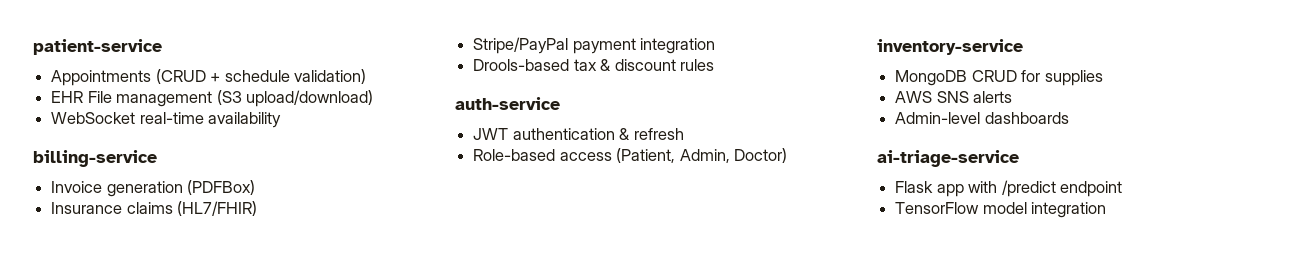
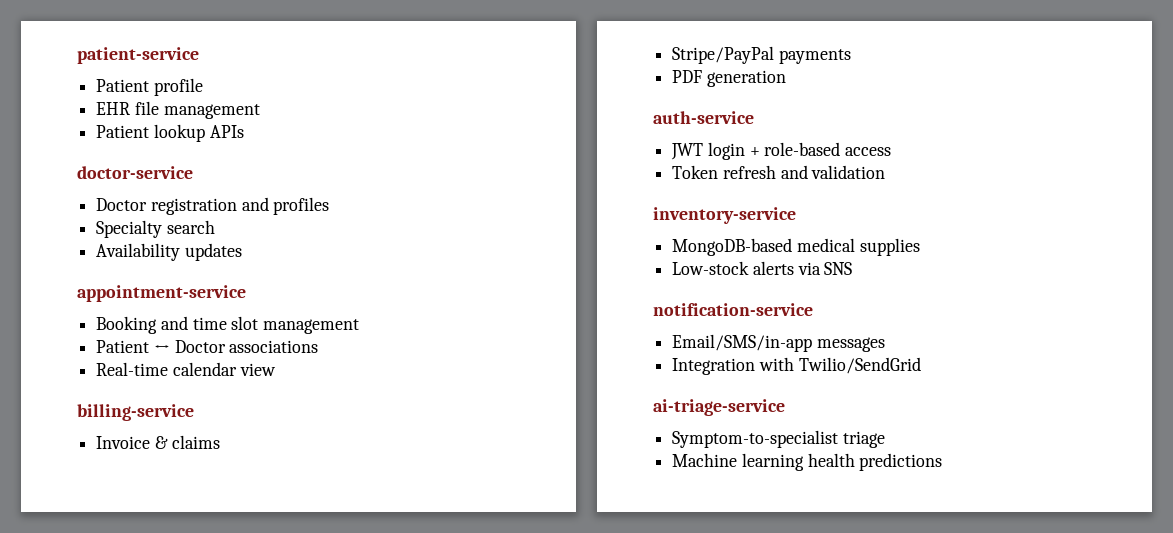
[51,69,366,86] Appointments (CRUD + schedule validation) -> [96,78,203,96] Patient profile
[87,90,373,107] [51,112,282,128] File management (S3 upload/download) // WebSocket real-time availability -> [134,101,260,119] [96,124,244,142] [77,166,193,179] [96,197,330,215] [96,220,215,238] [96,243,242,261] [77,285,246,302] [96,316,360,334] [96,340,319,353] [96,362,276,376] file management // Patient lookup APIs // doctor-service // Doctor registration and profiles // Specialty search // Availability updates // appointment-service // Booking and time slot management // Patient ↔ Doctor associations // Real-time calendar view
[106,180,256,197] [51,202,123,214] generation (PDFBox) // Insurance -> [154,436,168,449] &
[177,201,258,216] (HL7/FHIR) -> (220, 442) none
[572,38,716,54] [473,59,714,71] [455,97,560,110] [473,128,684,140] [473,148,787,163] [877,39,1023,55] [895,70,1103,86] [895,91,1013,103] [895,112,1069,124] [877,150,1019,167] [895,180,1122,197] [895,202,1107,218] payment integration // Drools-based tax & discount rules // auth-service // JWT authentication & refresh // Role-based access (Patient, Admin, Doctor) // inventory-service // MongoDB CRUD for supplies // AWS SNS alerts // Admin-level dashboards // ai-triage-service // Flask app with /predict endpoint // TensorFlow model integration -> [778,49,851,64] [672,70,786,87] [653,111,754,124] [671,142,892,160] [672,165,886,179] [653,207,796,224] [672,238,920,256] [672,261,853,275] [653,303,813,316] [672,334,885,352] [672,357,921,375] [653,399,785,416] [672,430,885,448] [672,453,943,471] payments // PDF generation // auth-service // JWT login + role-based access // Token refresh and validation // inventory-service // MongoDB-based medical supplies // Low-stock alerts via SNS // notification-service // Email/SMS/in-app messages // Integration with Twilio/SendGrid // ai-triage-service // Symptom-to-specialist triage // Machine learning health predictions

